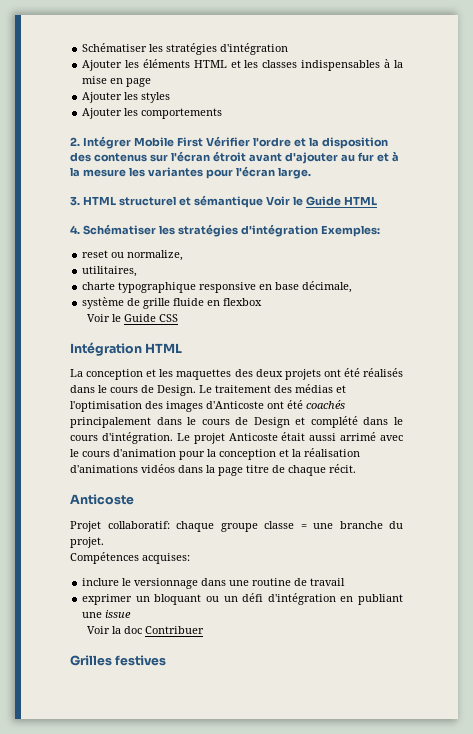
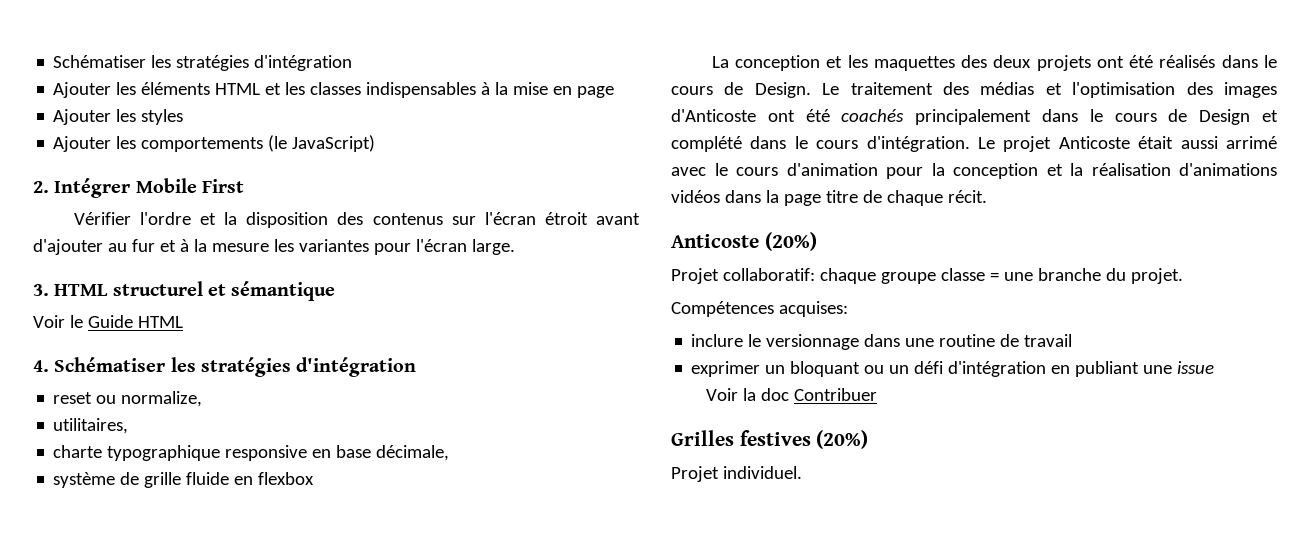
(223, 113) none -> [268,135,376,152] (le JavaScript)
(203, 142) none -> (244, 186) //
(263, 201) none -> (336, 291) //
[320,225,380,237] Exemples: -> (417, 367) none
[86,314,178,322] [70,342,183,356] // Voir le Guide CSS // Intégration HTML -> (315, 478) none
(134, 499) none -> [764,232,817,251] (20%)
(167, 660) none -> [816,430,869,449] [671,466,802,482] (20%) // Projet individuel.

